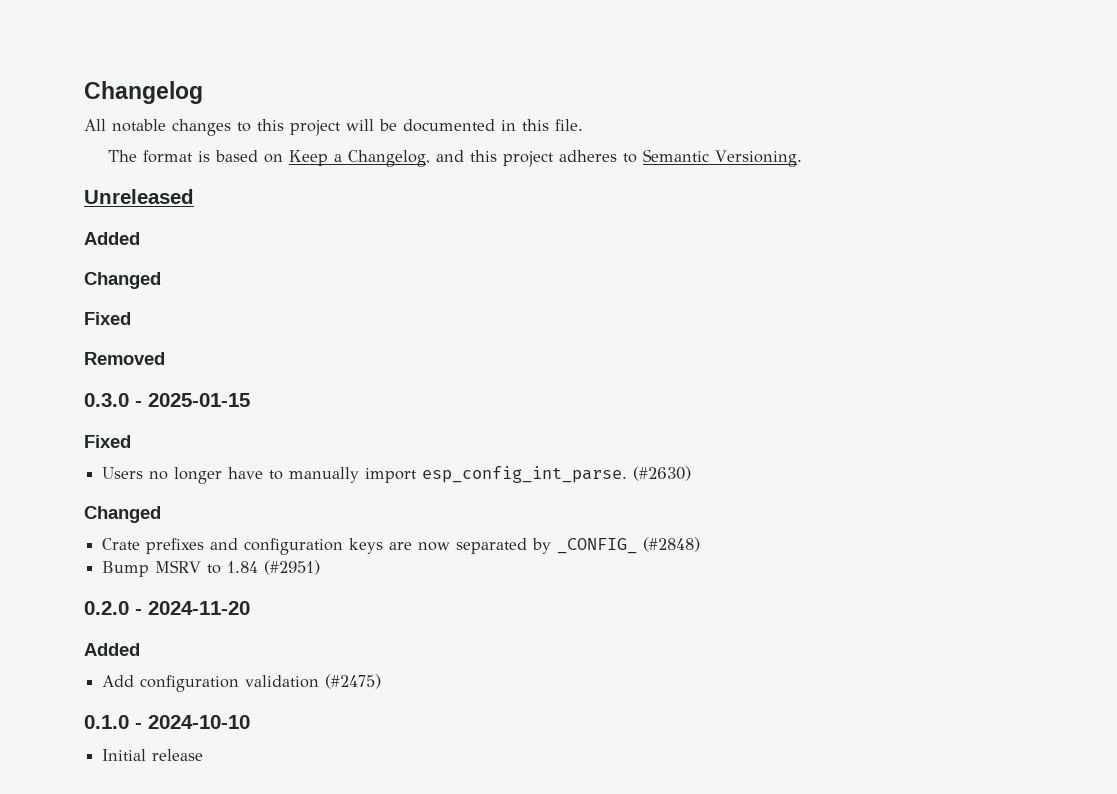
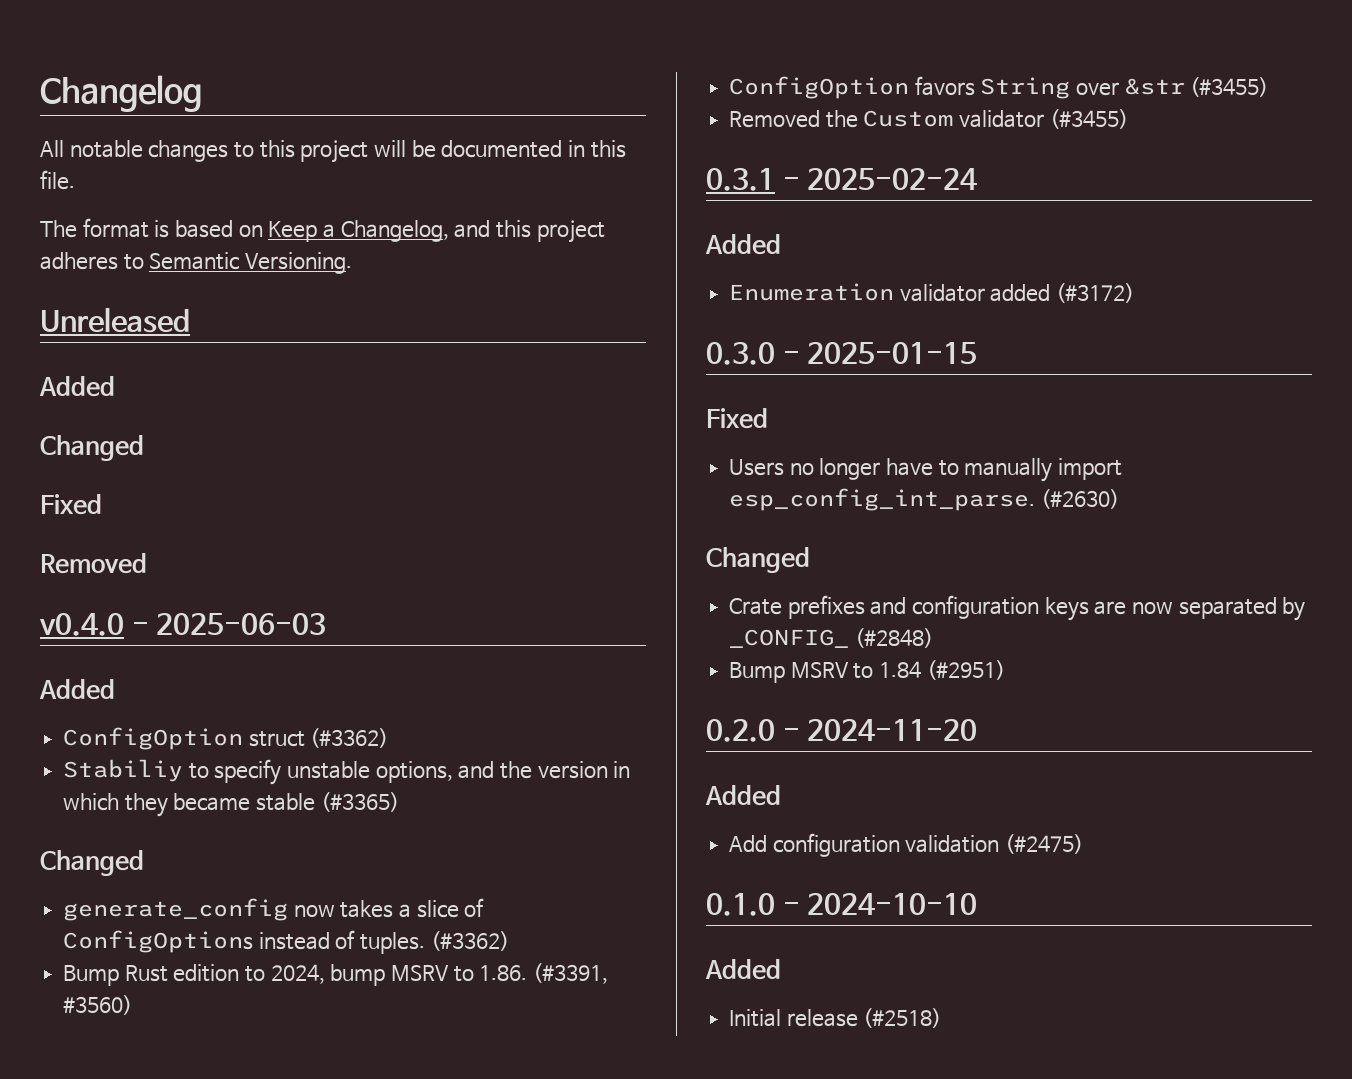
(165, 358) none -> [39,613,327,636] [39,679,115,700] [63,727,389,750] [63,759,631,785] [63,792,399,817] [40,850,144,876] [63,898,485,921] [63,930,509,954] [63,963,609,986] [63,995,133,1015] [729,76,1269,99] [729,109,1128,129] [706,168,978,191] [705,234,781,255] [729,283,1135,303] // v0.4.0 - 2025-06-03 // Added // ConfigOption struct (#3362) // Stabiliy to specify unstable options, and the version in which they became stable (#3365) // Changed // generate_config now takes a slice of ConfigOptions instead of tuples. (#3362) // Bump Rust edition to 2024, bump MSRV to 1.86. (#3391, #3560) // ConfigOption favors String over &str (#3455) // Removed the Custom validator (#3455) // 0.3.1 - 2025-02-24 // Added // Enumeration validator added (#3172)
(250, 722) none -> [705,959,781,980] // Added
(204, 755) none -> [863,1008,942,1028] (#2518)

